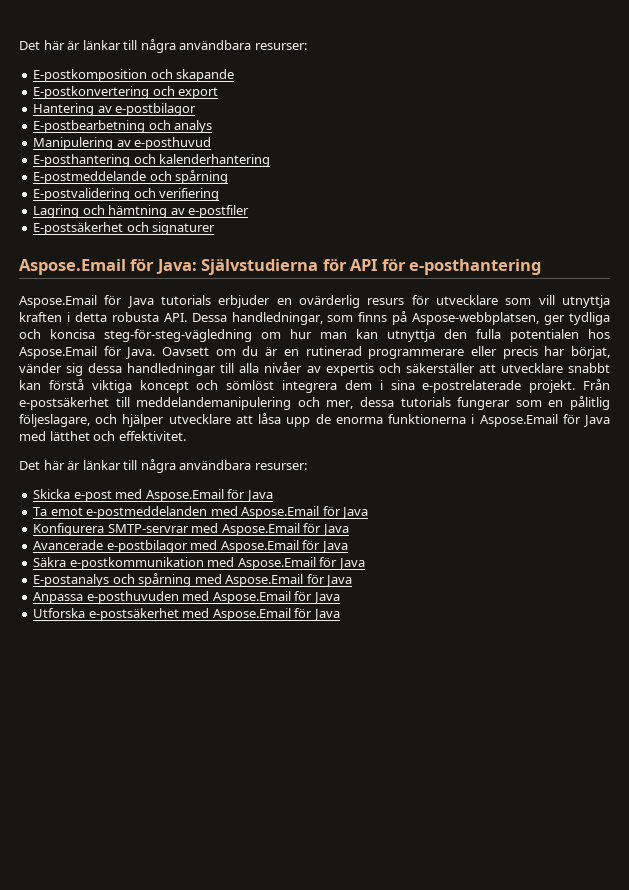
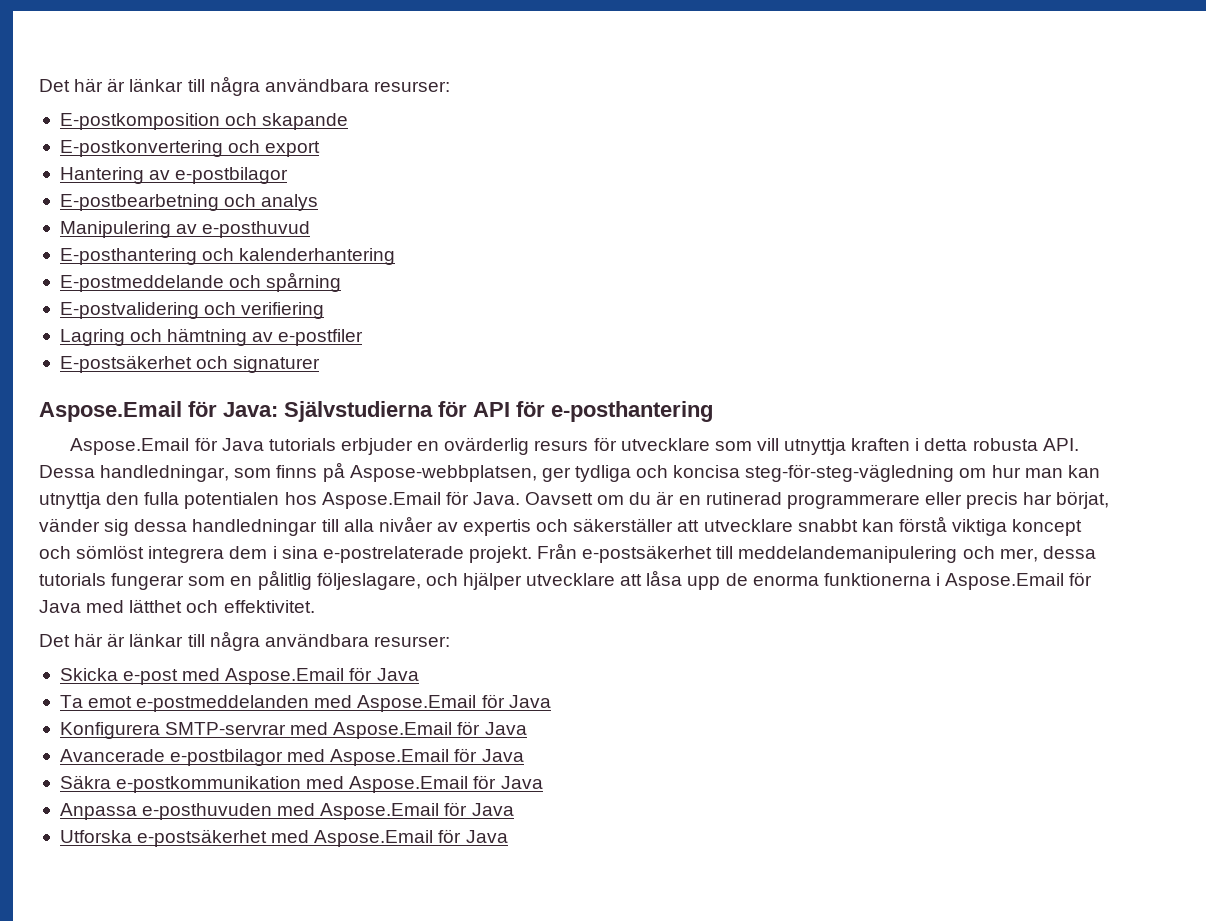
[33,573,353,587] // E-postanalys och spårning med Aspose.Email för Java -> (543, 782) none

